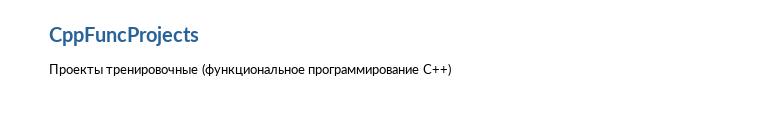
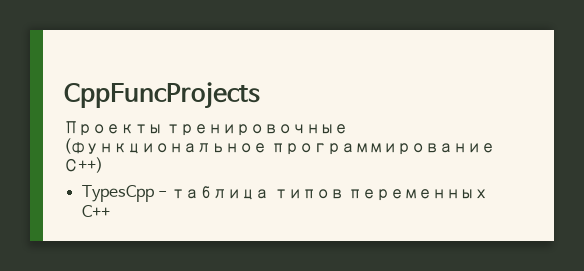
(451, 69) none -> [81,185,488,202] [81,205,110,217] // TypesCpp - таблица типов переменных C++

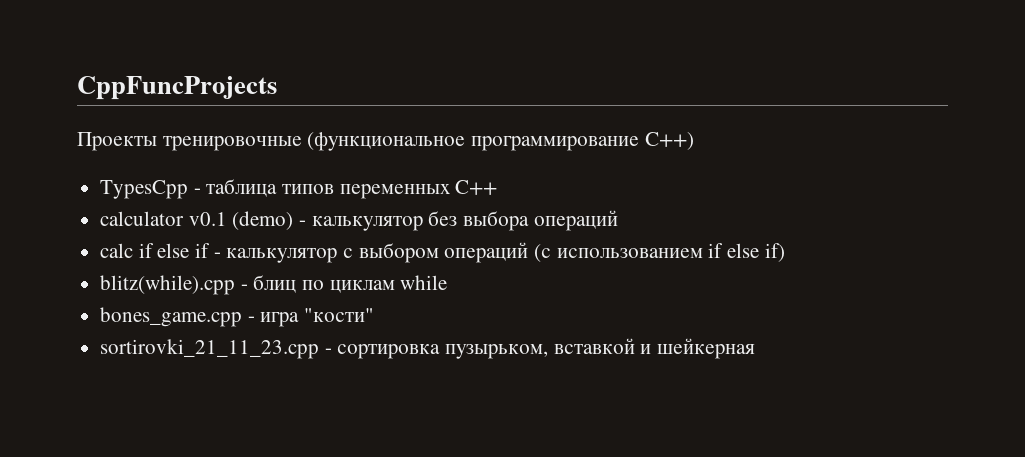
(110, 211) none -> [100,210,618,231] [100,242,785,263] [100,275,448,295] [100,307,375,327] [100,338,756,359] // calculator v0.1 (demo) - калькулятор без выбора операций // calc if else if - калькулятор с выбором операций (с использованием if else if) // blitz(while).cpp - блиц по циклам while // bones_game.cpp - игра "кости" // sortirovki_21_11_23.cpp - сортировка пузырьком, вставкой и шейкерная

